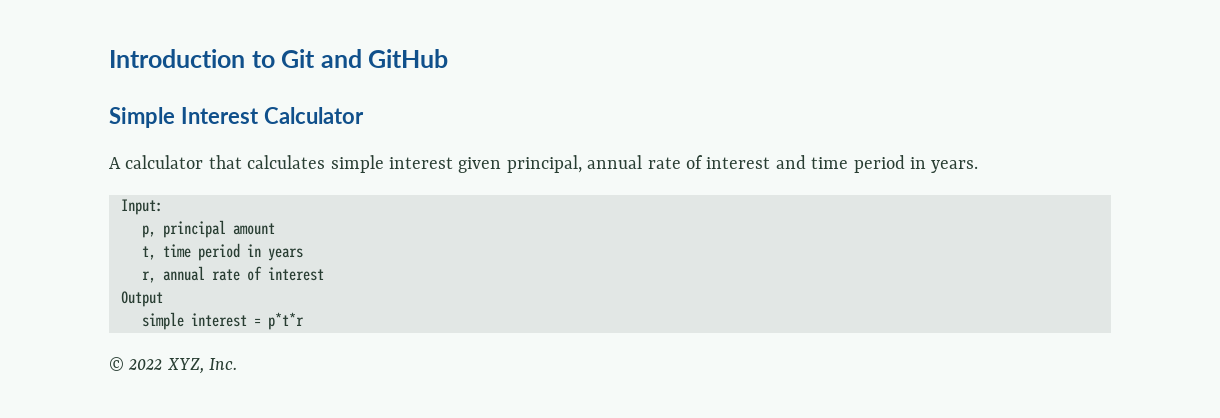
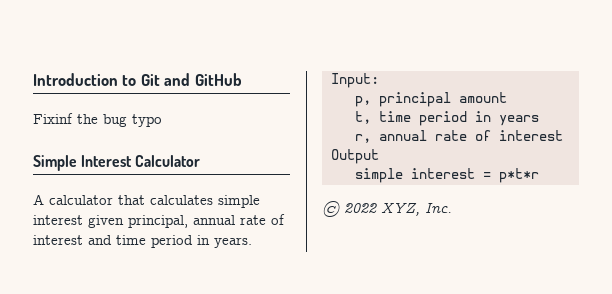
(449, 58) none -> [33,113,162,127] // Fixinf the bug typo

